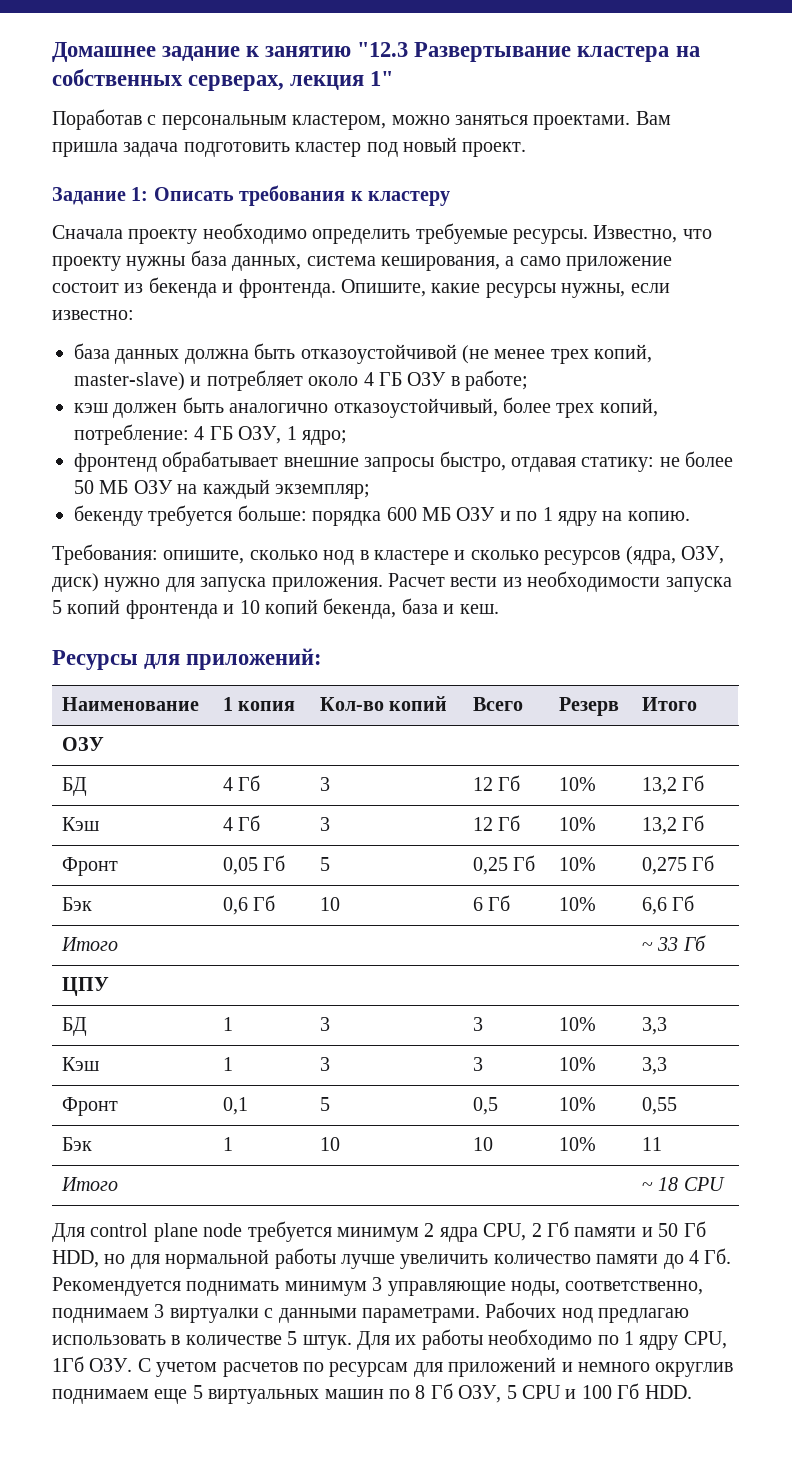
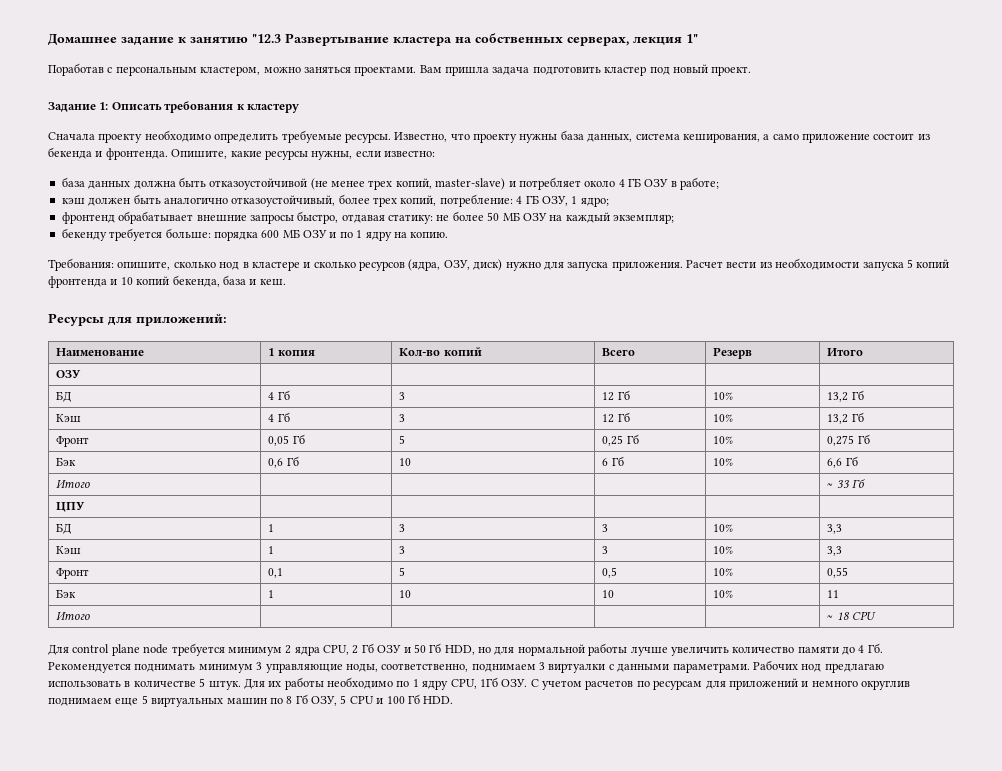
[574,1227,637,1237] памяти -> [377,645,402,653] ОЗУ

